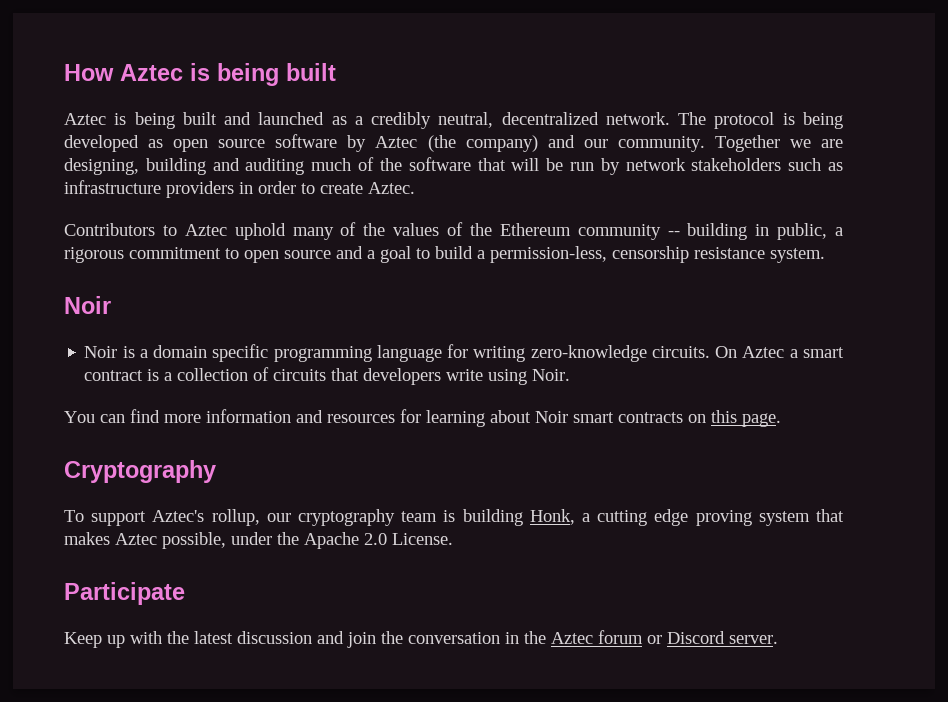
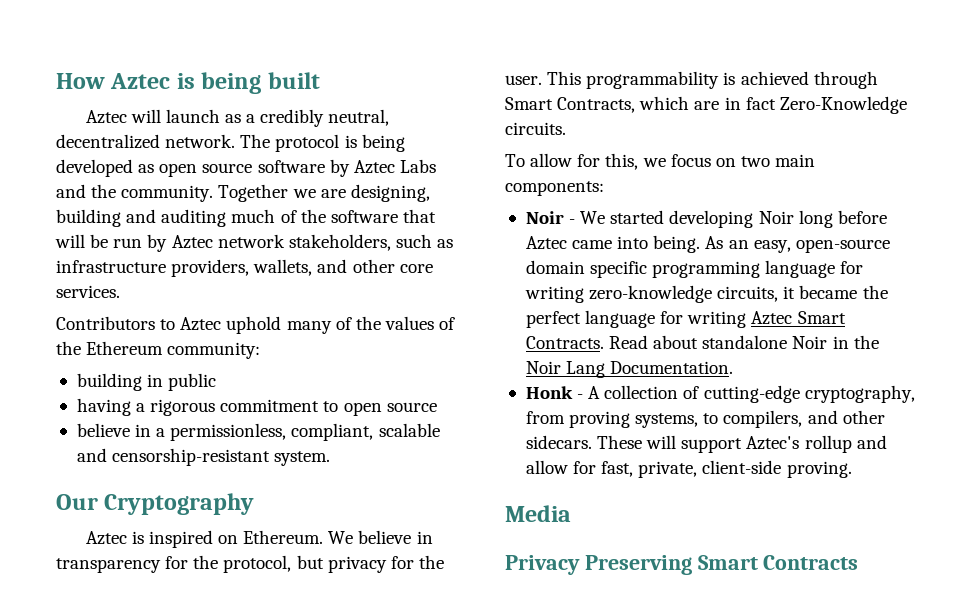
[114,112,325,129] is being built and launched -> [130,109,220,123] will launch
[427,135,608,152] (the company) and our -> [399,159,436,173] [56,184,117,198] Labs and the
[625,158,843,171] [64,180,415,198] network stakeholders such as infrastructure providers in order to create Aztec. -> [171,234,454,251] [56,259,433,277] [56,285,120,298] Aztec network stakeholders, such as infrastructure providers, wallets, and other core services.
[577,223,828,240] community -- building in public, -> [167,342,261,359] [76,373,217,391] [76,398,131,416] community: // building in public // having
[336,246,825,263] [64,296,111,314] [84,346,148,358] and a goal to build a permission-less, censorship resistance system. // Noir // Noir is a -> [76,423,440,441] [76,448,331,466] [56,493,255,515] [85,530,433,548] [56,555,444,573] [505,71,878,89] [505,96,907,114] [505,122,566,135] [505,153,816,170] [505,181,604,196] [525,210,887,228] [525,235,890,253] // believe in a permissionless, compliant, scalable and censorship-resistant system. // Our Cryptography // Aztec is inspired on Ethereum. We believe in transparency for the protocol, but privacy for the user. This programmability is achieved through Smart Contracts, which are in fact Zero-Knowledge circuits. // To allow for this, we focus on two main components: // Noir - We started developing Noir long before Aztec came into being. As an easy, open-source
[651,346,844,358] [84,367,571,385] [64,409,781,427] [64,460,216,483] [64,509,845,526] [64,532,453,549] [64,582,185,605] [64,630,778,648] circuits. On Aztec a smart contract is a collection of circuits that developers write using Noir. // You can find more information and resources for learning about Noir smart contracts on this page. // Cryptography // To support Aztec's rollup, our cryptography team is building Honk, a cutting edge proving system that makes Aztec possible, under the Apache 2.0 License. // Participate // Keep up with the latest discussion and join the conversation in the Aztec forum or Discord server. -> [717,285,888,302] [525,310,846,328] [525,335,879,349] [525,361,734,378] [525,385,915,403] [525,410,885,428] [525,435,887,453] [525,460,852,478] [505,505,571,522] [505,555,859,575] circuits, it became the perfect language for writing Aztec Smart Contracts. Read about standalone Noir in the Noir Lang Documentation. // Honk - A collection of cutting-edge cryptography, from proving systems, to compilers, and other sidecars. These will support Aztec's rollup and allow for fast, private, client-side proving. // Media // Privacy Preserving Smart Contracts

